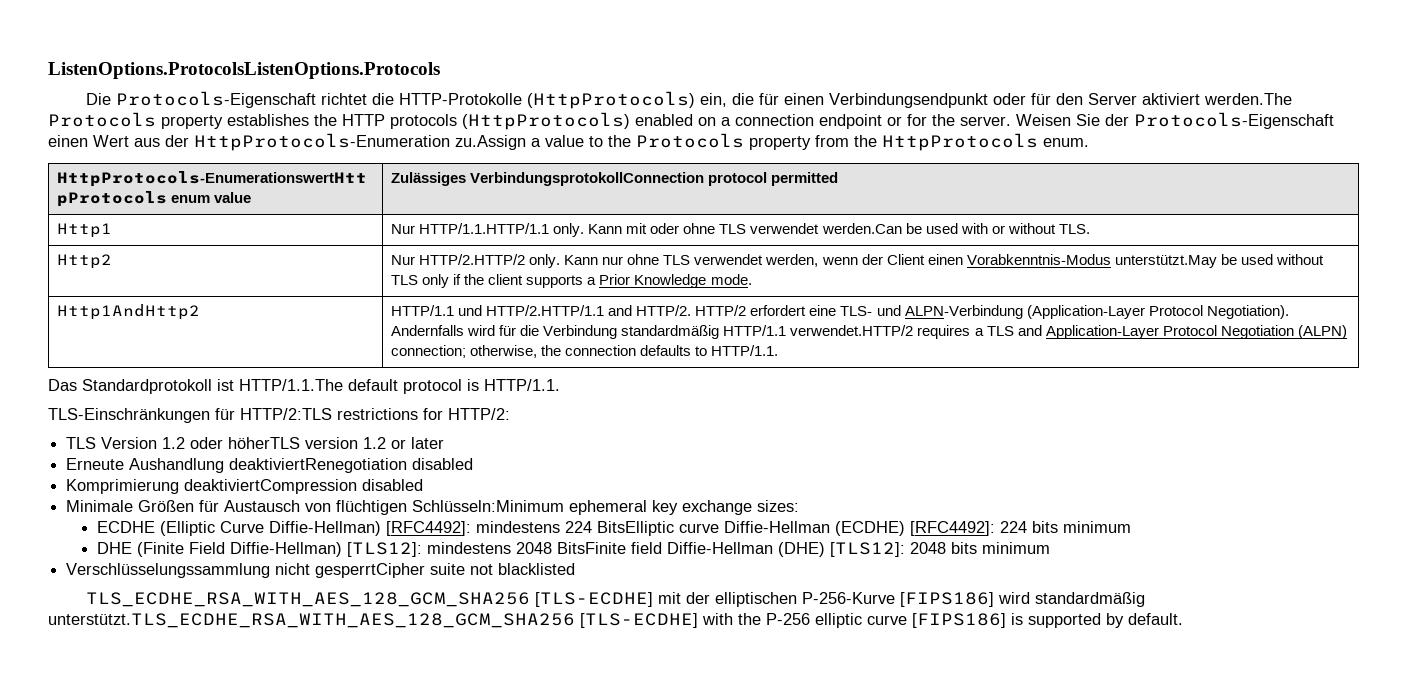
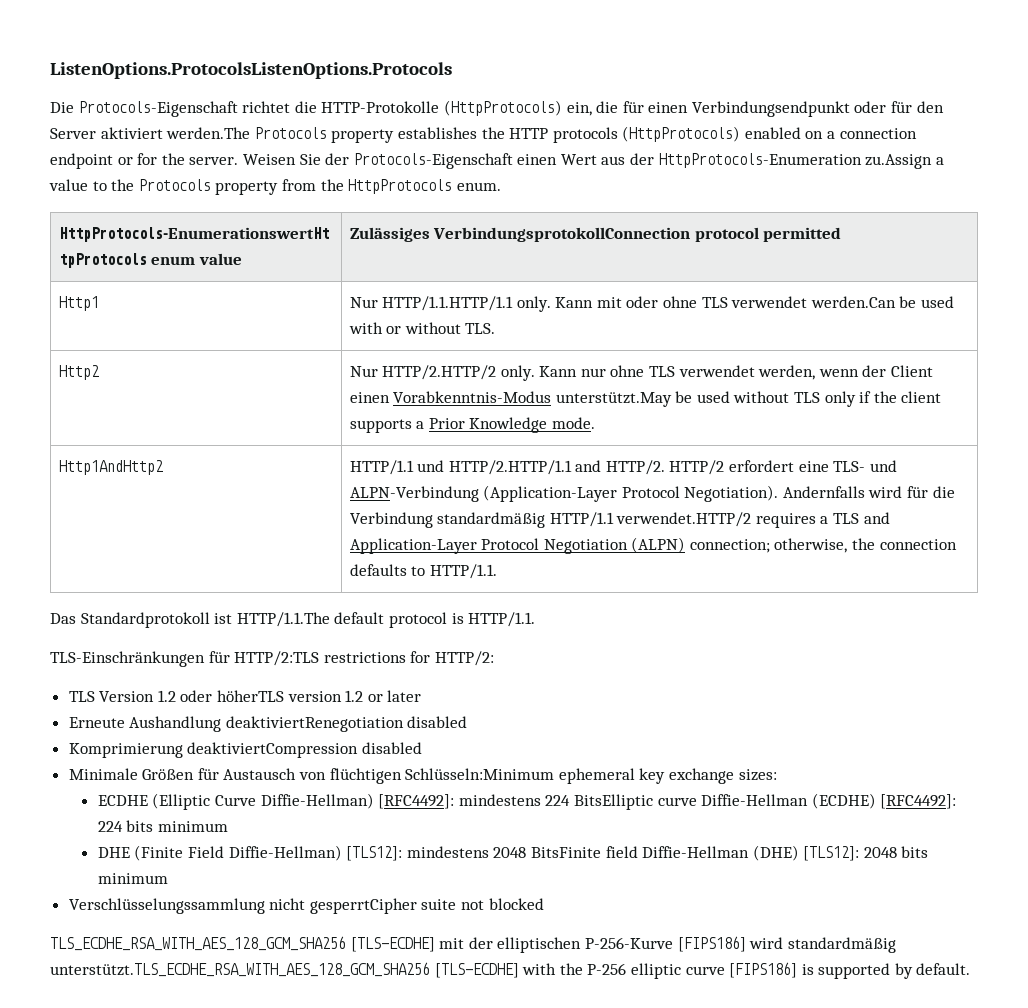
[498,563,576,575] blacklisted -> [488,898,544,910] blocked

